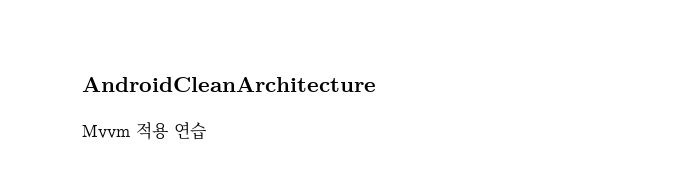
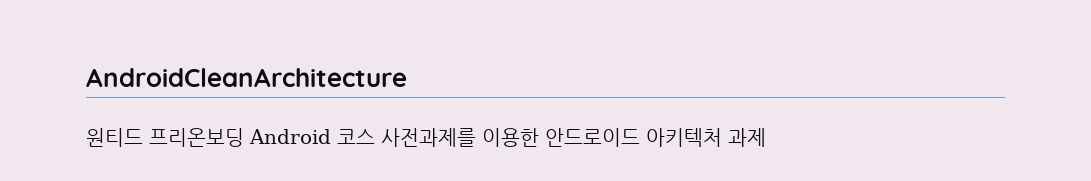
[82,121,207,140] Mvvm 적용 연습 -> [86,128,766,147] 원티드 프리온보딩 Android 코스 사전과제를 이용한 안드로이드 아키텍처 과제

